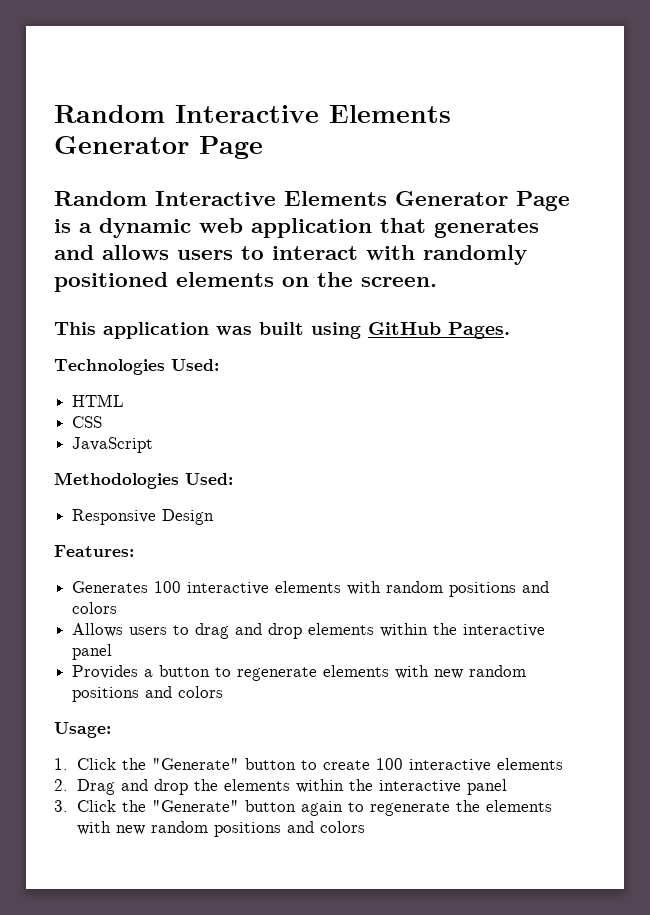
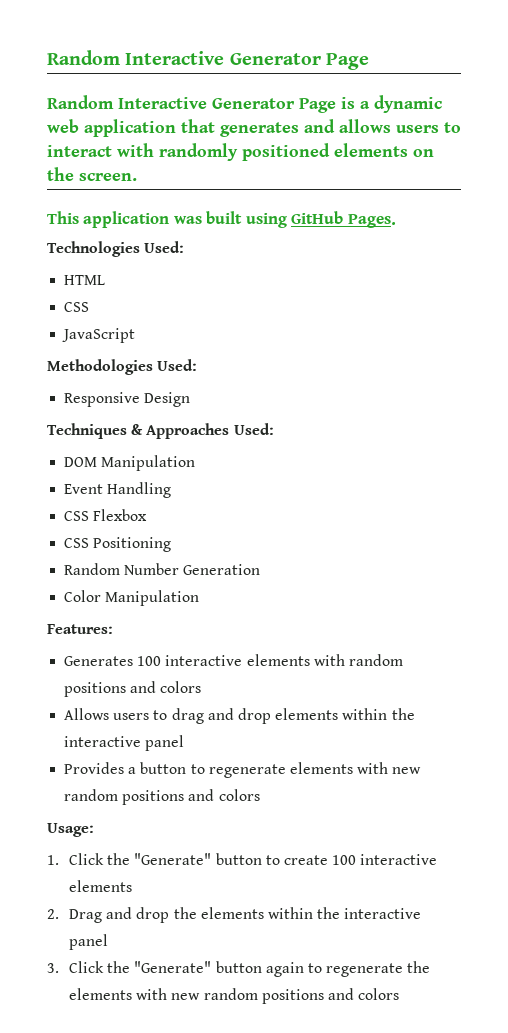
[54,105,451,123] Random Interactive Elements -> [47,50,225,65] Random Interactive
[284,191,387,206] Elements -> (207, 103) none
(215, 517) none -> [47,423,274,439] [64,455,196,471] [64,482,172,498] [64,509,148,521] [64,537,172,552] [64,563,261,575] [64,590,200,606] // Techniques & Approaches Used: // DOM Manipulation // Event Handling // CSS Flexbox // CSS Positioning // Random Number Generation // Color Manipulation

